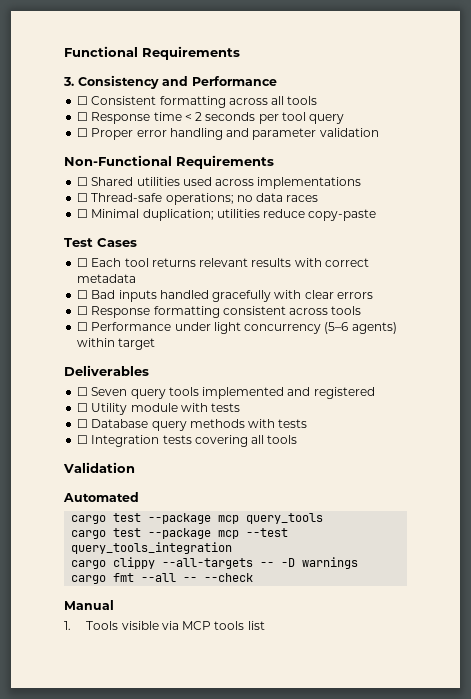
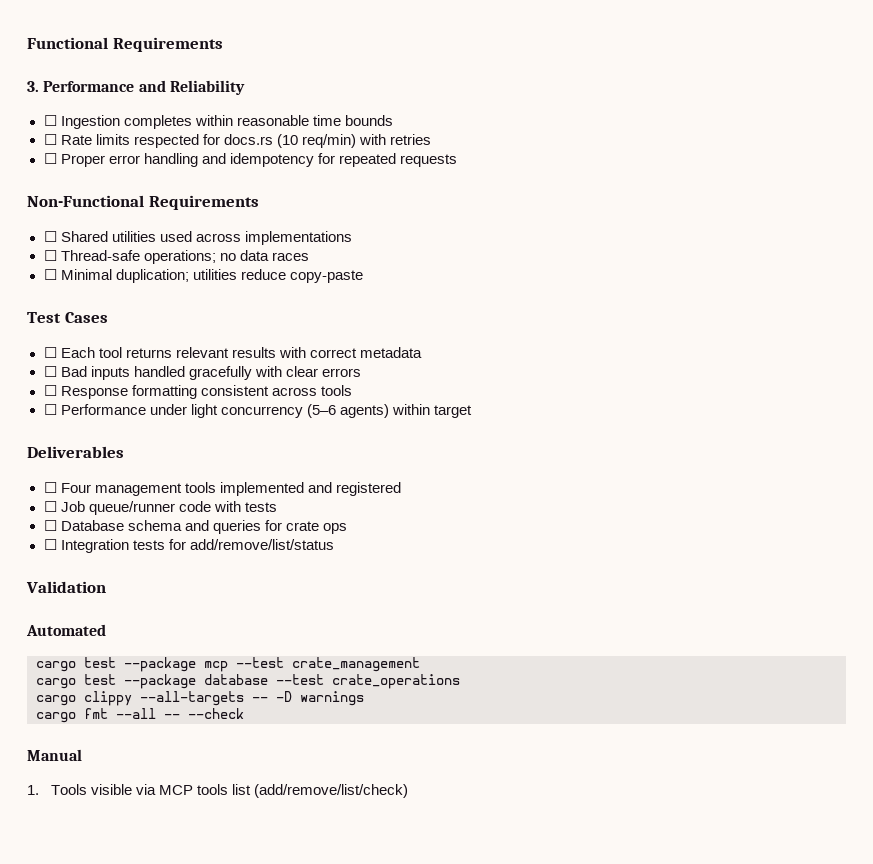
[78,75,277,89] [77,96,318,108] [77,112,345,124] Consistency and Performance // ☐ Consistent formatting across all tools // ☐ Response time < 2 seconds per tool query -> [43,80,245,95] [43,115,393,129] [43,134,431,148] Performance and Reliability // ☐ Ingestion completes within reasonable time bounds // ☐ Rate limits respected for docs.rs (10 req/min) with retries
[252,128,379,140] parameter validation -> [229,153,457,167] idempotency for repeated requests
[91,387,166,399] Seven query -> [60,483,182,496] Four management
[91,403,178,415] Utility module -> [60,501,211,515] Job queue/runner code
[151,419,308,431] query methods with tests -> [127,520,347,534] schema and queries for crate ops
[194,435,298,447] covering all tools -> [168,539,334,550] for add/remove/list/status
[246,513,324,524] [71,528,289,539] [71,542,233,554] query_tools // cargo test --package mcp --test query_tools_integration -> [236,657,420,672] [36,674,460,689] --test crate_management // cargo test --package database --test crate_operations
(265, 625) none -> [254,784,409,798] (add/remove/list/check)

